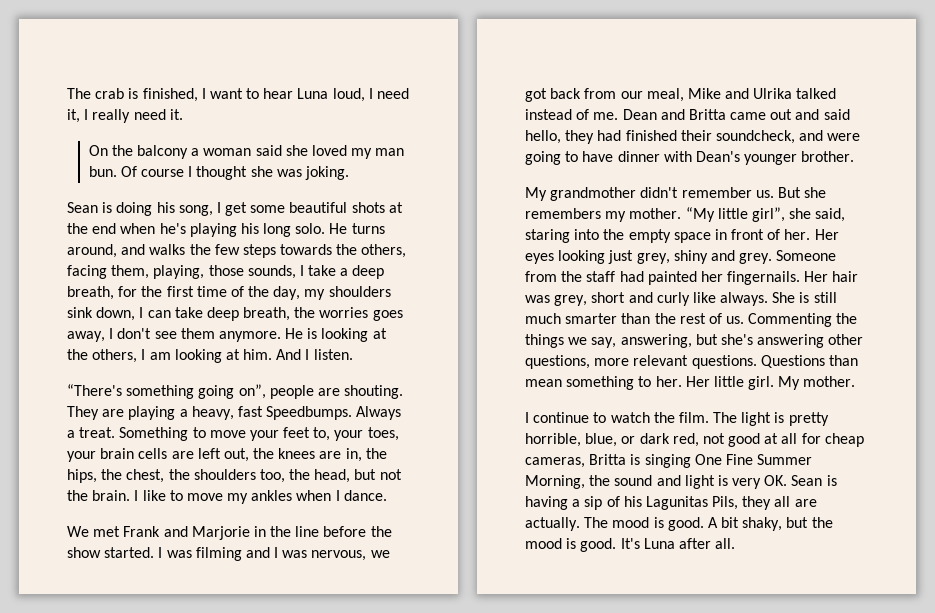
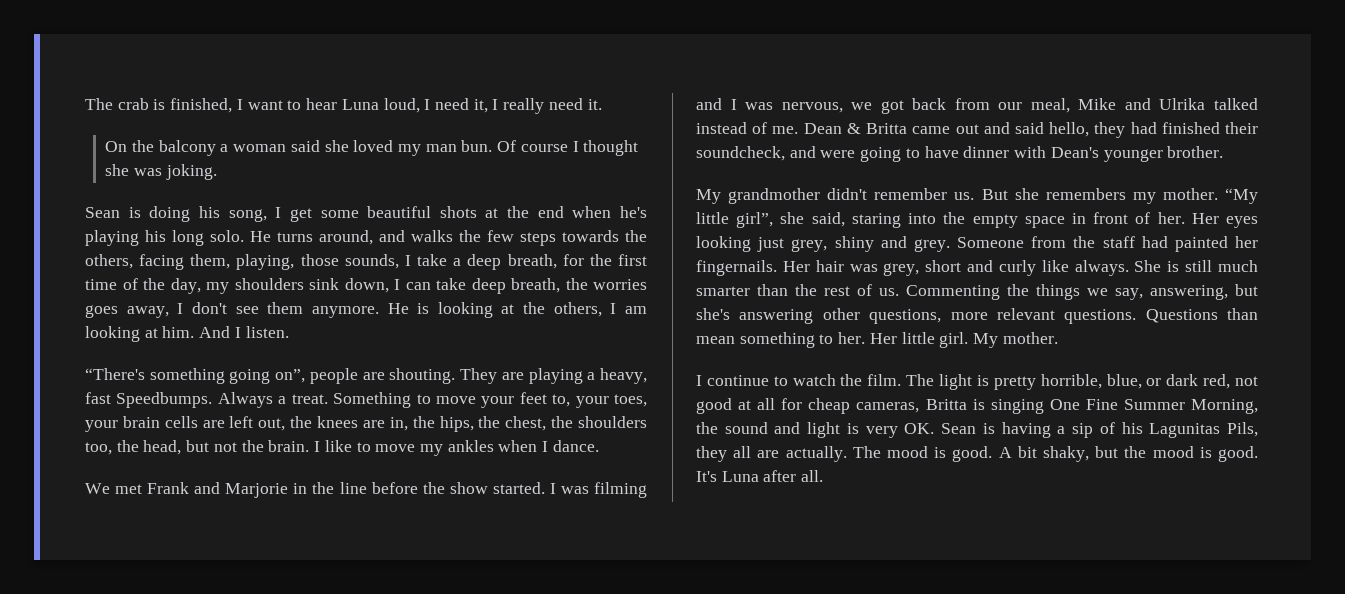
[660,109,685,120] and -> [846,123,861,134] &

